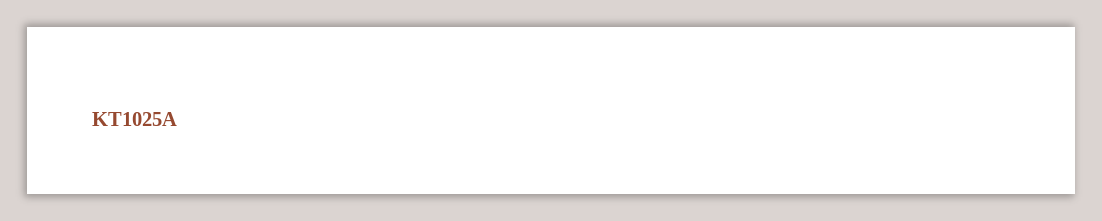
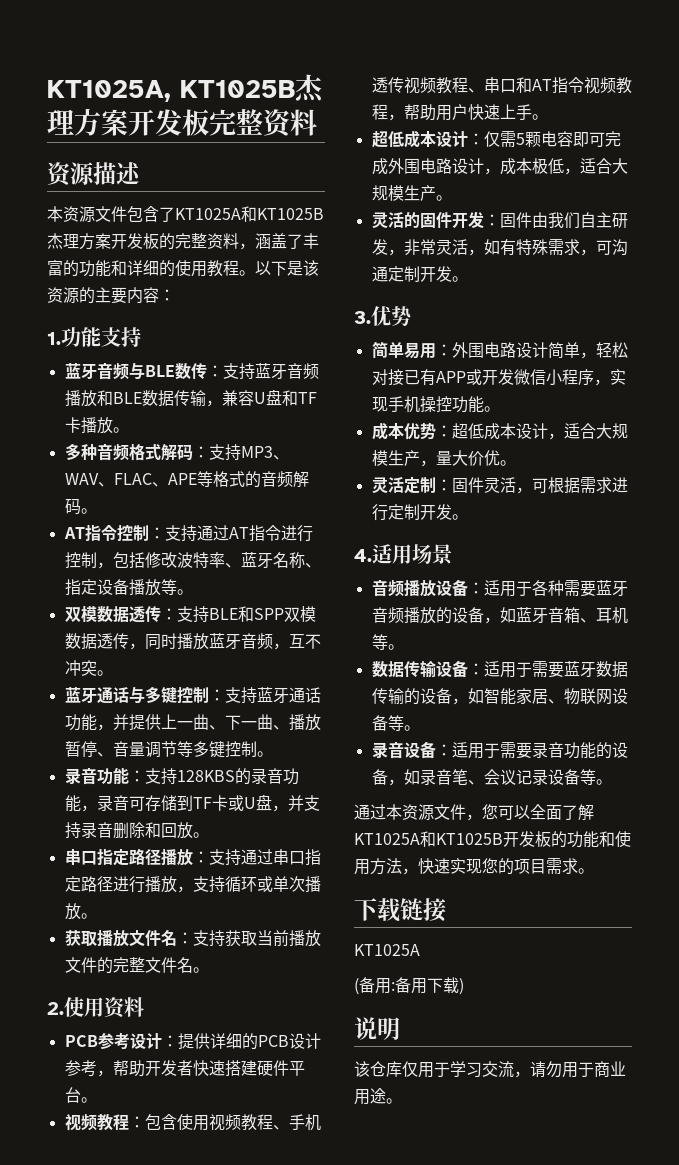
[92,112,177,126] KT1025A -> [47,74,324,103] [47,108,317,138] [47,162,141,187] [47,206,324,223] [47,233,319,250] [47,260,319,277] [47,287,175,304] [47,327,141,347] [64,363,319,380] [64,389,317,407] [64,417,129,434] [64,443,289,461] [64,471,309,488] [64,498,97,515] [63,525,313,542] [64,552,321,569] [64,579,193,596] [64,606,316,623] [64,633,321,650] [64,660,113,676] [64,687,321,704] [64,714,321,731] [64,741,273,758] [64,767,299,785] [64,794,320,812] [64,822,209,839] [64,848,321,866] [64,876,321,893] [64,903,97,920] [64,930,321,947] [64,957,209,974] [47,997,144,1019] [64,1033,321,1050] [64,1060,305,1077] [64,1087,97,1103] [64,1113,321,1131] [371,77,632,94] [371,104,548,121] [371,130,621,148] [371,158,628,175] [371,185,452,201] [371,211,628,229] [371,239,628,256] [371,266,468,282] [354,306,411,326] [371,341,628,359] [371,369,626,386] [371,396,500,413] [371,422,628,440] [371,450,516,467] [371,477,628,494] [371,504,468,521] [354,544,453,565] [371,579,628,597] [371,607,628,624] [371,634,404,650] [371,660,628,678] [371,688,628,705] [371,715,420,731] [371,741,628,759] [371,769,612,786] [354,804,594,821] [354,831,631,848] [354,858,594,875] [354,898,446,922] [354,944,420,956] [354,977,464,995] [354,1017,400,1040] [354,1061,626,1078] [354,1088,402,1105] KT1025A, KT1025B杰理方案开发板完整资料 // 资源描述 // 本资源文件包含了KT1025A和KT1025B杰理方案开发板的完整资料，涵盖了丰富的功能和详细的使用教程。以下是该资源的主要内容： // 1.功能支持 // 蓝牙音频与BLE数传：支持蓝牙音频播放和BLE数据传输，兼容U盘和TF卡播放。 // 多种音频格式解码：支持MP3、WAV、FLAC、APE等格式的音频解码。 // AT指令控制：支持通过AT指令进行控制，包括修改波特率、蓝牙名称、指定设备播放等。 // 双模数据透传：支持BLE和SPP双模数据透传，同时播放蓝牙音频，互不冲突。 // 蓝牙通话与多键控制：支持蓝牙通话功能，并提供上一曲、下一曲、播放暂停、音量调节等多键控制。 // 录音功能：支持128KBS的录音功能，录音可存储到TF卡或U盘，并支持录音删除和回放。 // 串口指定路径播放：支持通过串口指定路径进行播放，支持循环或单次播放。 // 获取播放文件名：支持获取当前播放文件的完整文件名。 // 2.使用资料 // PCB参考设计：提供详细的PCB设计参考，帮助开发者快速搭建硬件平台。 // 视频教程：包含使用视频教程、手机透传视频教程、串口和AT指令视频教程，帮助用户快速上手。 // 超低成本设计：仅需5颗电容即可完成外围电路设计，成本极低，适合大规模生产。 // 灵活的固件开发：固件由我们自主研发，非常灵活，如有特殊需求，可沟通定制开发。 // 3.优势 // 简单易用：外围电路设计简单，轻松对接已有APP或开发微信小程序，实现手机操控功能。 // 成本优势：超低成本设计，适合大规模生产，量大价优。 // 灵活定制：固件灵活，可根据需求进行定制开发。 // 4.适用场景 // 音频播放设备：适用于各种需要蓝牙音频播放的设备，如蓝牙音箱、耳机等。 // 数据传输设备：适用于需要蓝牙数据传输的设备，如智能家居、物联网设备等。 // 录音设备：适用于需要录音功能的设备，如录音笔、会议记录设备等。 // 通过本资源文件，您可以全面了解KT1025A和KT1025B开发板的功能和使用方法，快速实现您的项目需求。 // 下载链接 // KT1025A // (备用:备用下载) // 说明 // 该仓库仅用于学习交流，请勿用于商业用途。

